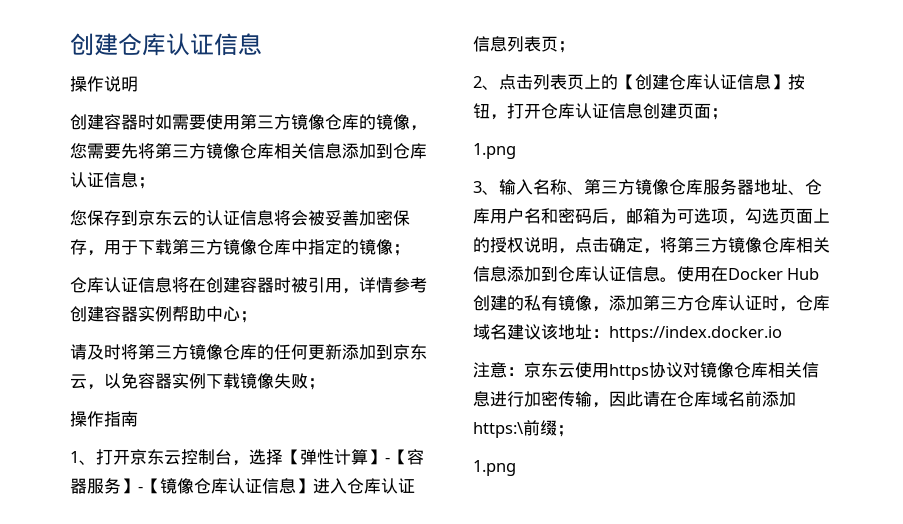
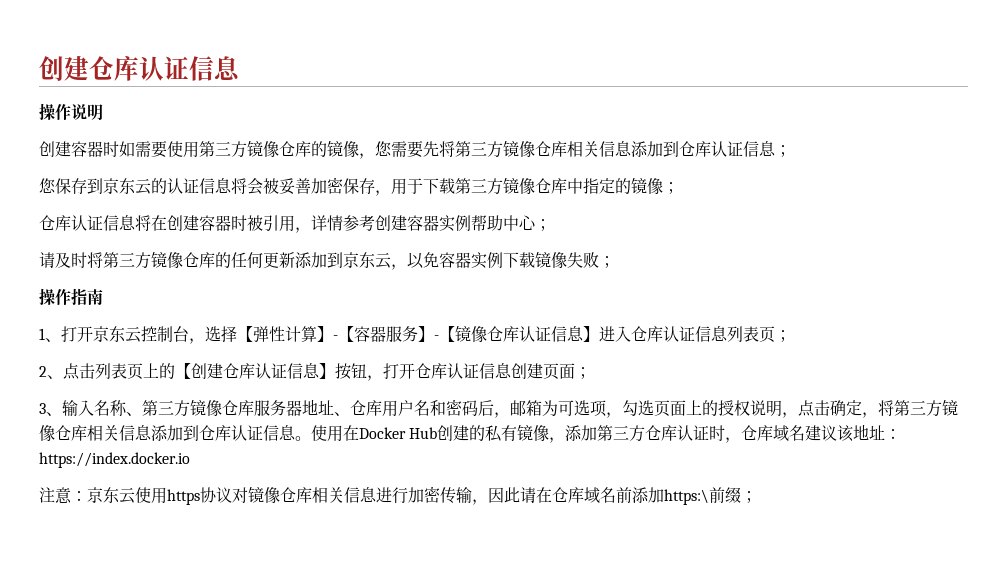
[473,143,516,159] // 1.png -> (591, 373) none
[473,460,516,476] // 1.png -> (757, 497) none

